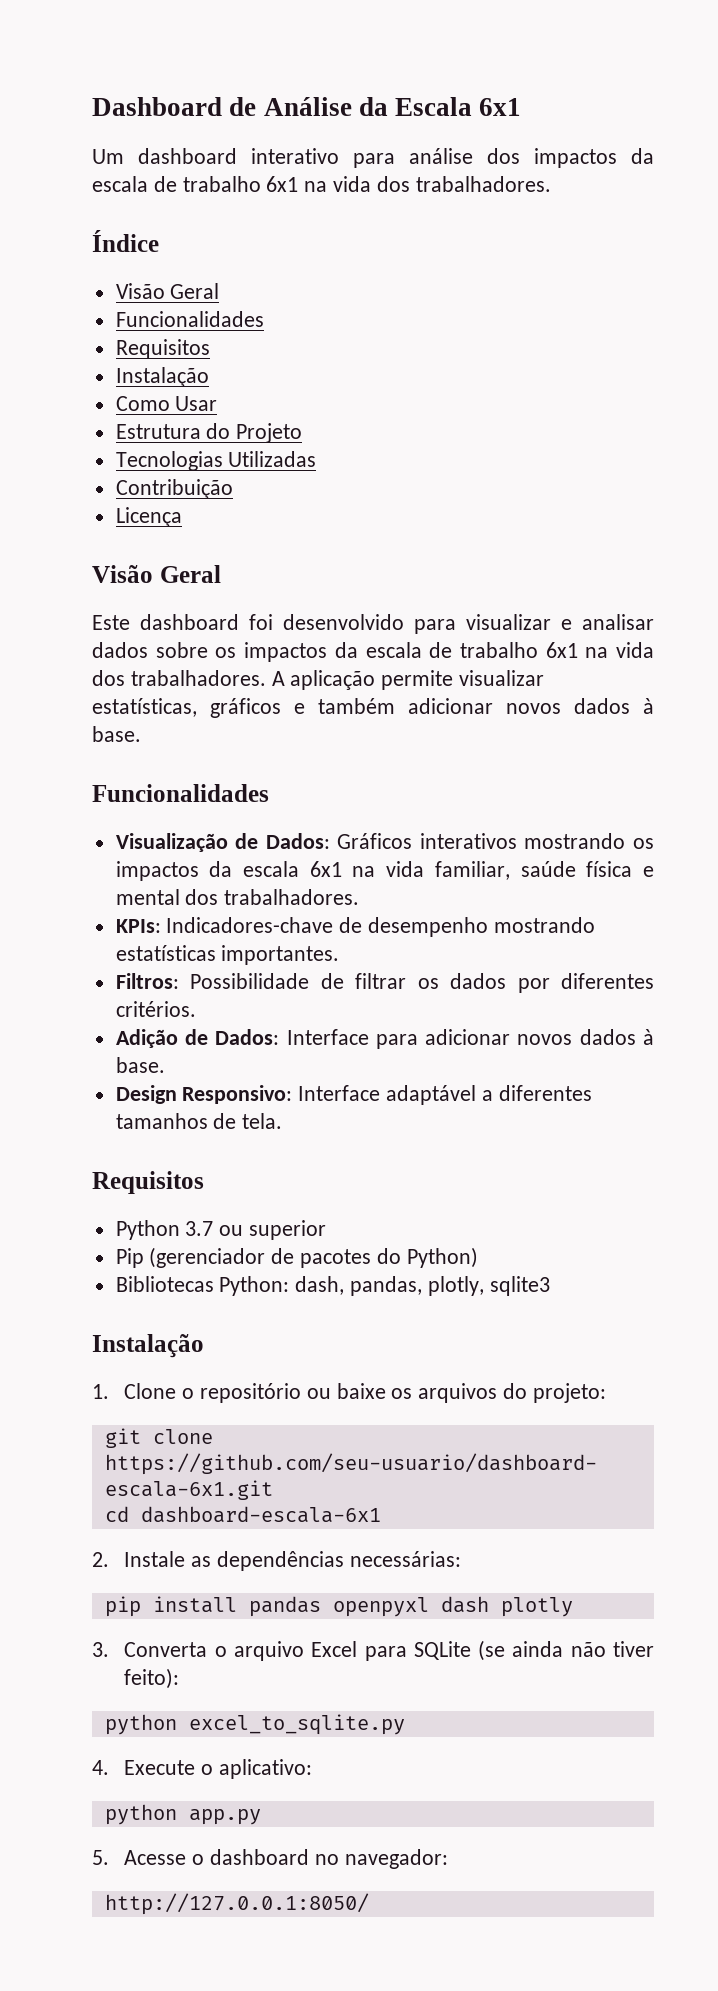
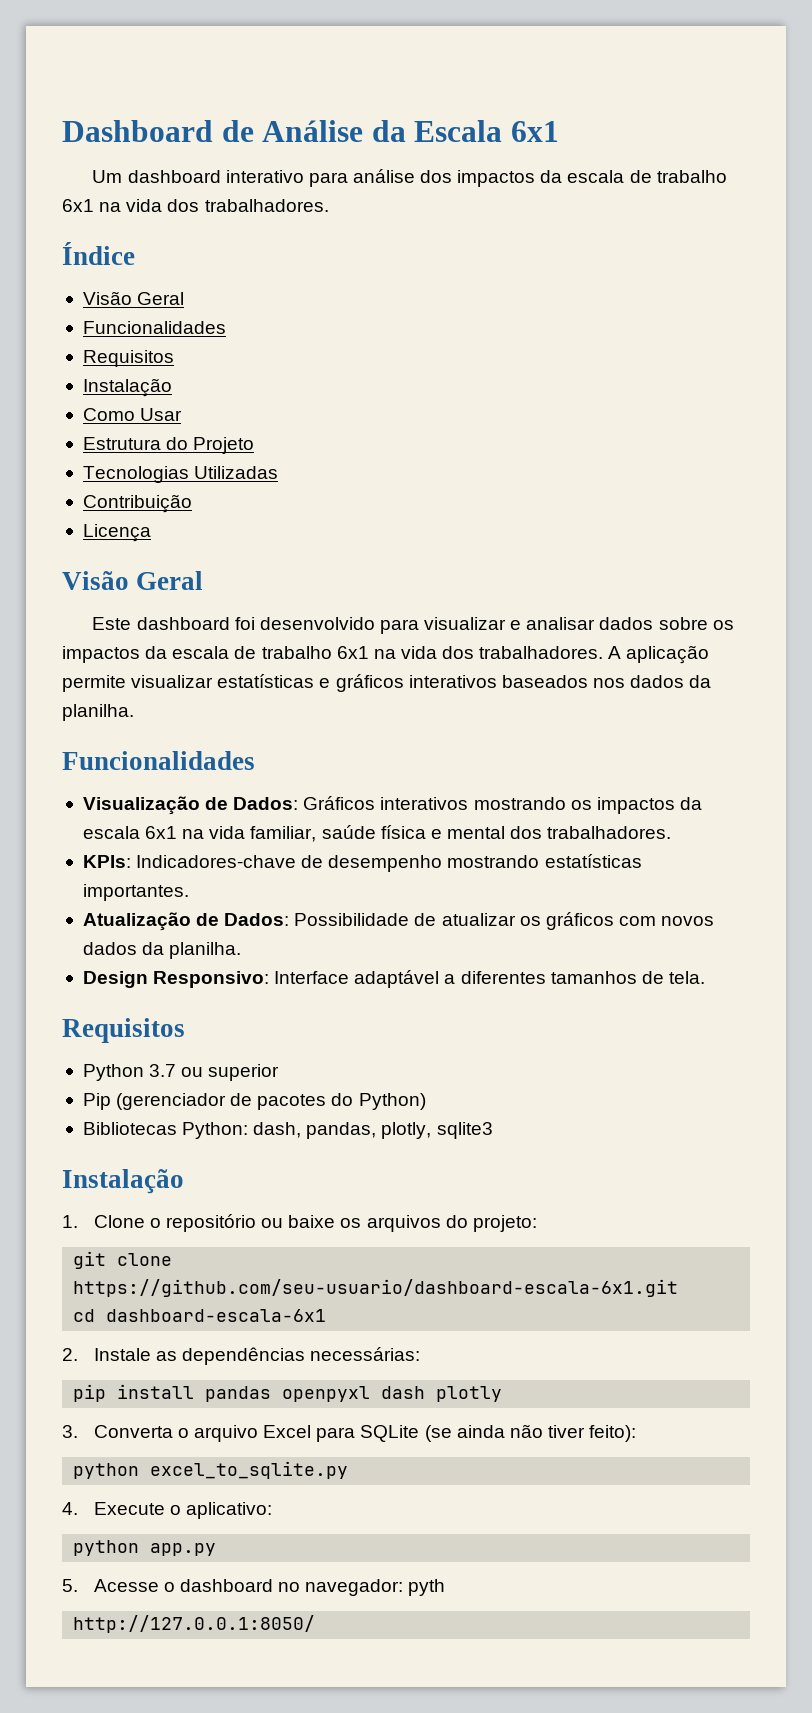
[92,698,654,718] [92,726,141,742] estatísticas, gráficos e também adicionar novos dados à base. -> [217,674,712,692] [62,704,134,721] estatísticas e gráficos interativos baseados nos dados da planilha.
[115,973,655,993] [115,1001,196,1017] [115,1029,654,1049] [115,1057,165,1073] Filtros: Possibilidade de filtrar os dados por diferentes critérios. // Adição de Dados: Interface para adicionar novos dados à base. -> [82,912,715,931] [82,942,242,959] Atualização de Dados: Possibilidade de atualizar os gráficos com novos dados da planilha.
(448, 1859) none -> [408,1579,446,1596] pyth

